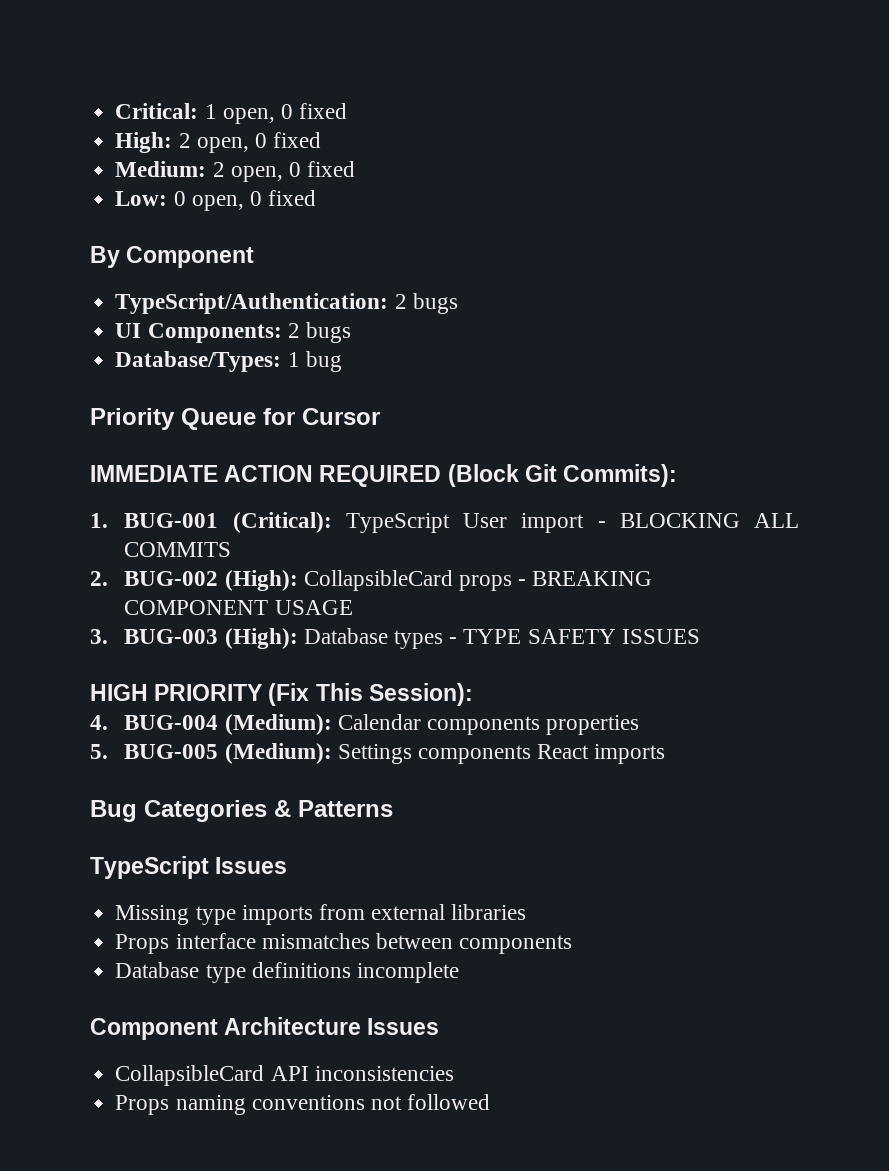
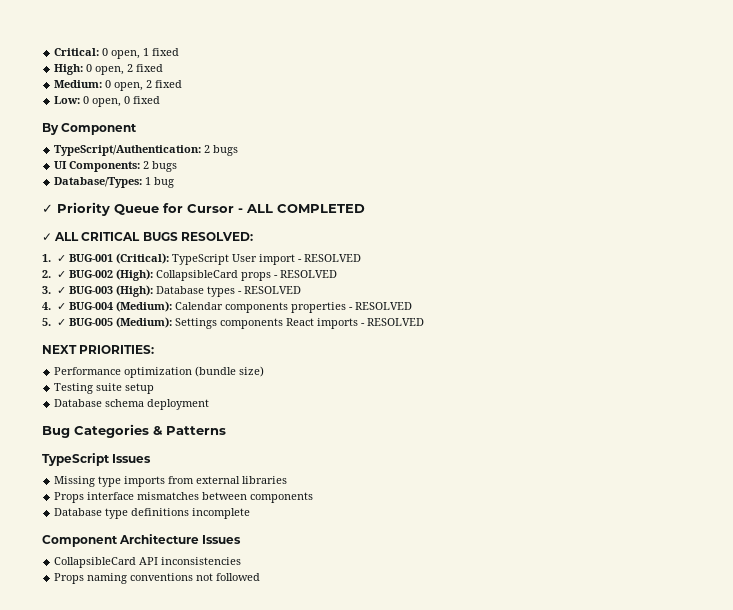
[204,104,293,124] 1 open, 0 -> [102,48,150,59] 0 open, 1
[178,133,267,153] 2 open, 0 -> [86,64,134,75] 0 open, 2
[212,162,301,182] 2 open, 0 -> [105,80,153,91] 0 open, 2
(342, 361) none -> [42,204,53,213] ✓
[90,464,678,487] // IMMEDIATE ACTION REQUIRED (Block Git Commits): -> [238,204,365,213] [42,232,253,241] - ALL COMPLETED // ✓ ALL CRITICAL BUGS RESOLVED:
(108, 520) none -> [57,255,67,262] ✓
[619,513,799,528] [124,542,232,557] BLOCKING ALL COMMITS -> [304,254,362,262] RESOLVED
(108, 578) none -> [57,271,67,278] ✓
[532,571,653,586] [124,600,353,615] BREAKING COMPONENT USAGE -> [280,270,338,278] RESOLVED
(108, 636) none -> [57,287,67,294] ✓
[463,629,700,644] [90,683,473,706] TYPE SAFETY ISSUES // HIGH PRIORITY (Fix This Session): -> [244,286,302,294] RESOLVED
(108, 722) none -> [57,303,67,310] ✓
(640, 725) none -> [349,302,413,310] - RESOLVED
(108, 751) none -> [57,319,67,326] ✓
(666, 754) none -> [361,318,425,326] [42,345,155,354] [54,366,265,378] [54,383,155,394] [54,399,210,410] - RESOLVED // NEXT PRIORITIES: // Performance optimization (bundle size) // Testing suite setup // Database schema deployment

